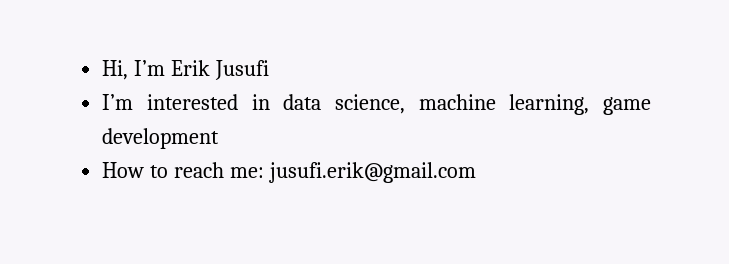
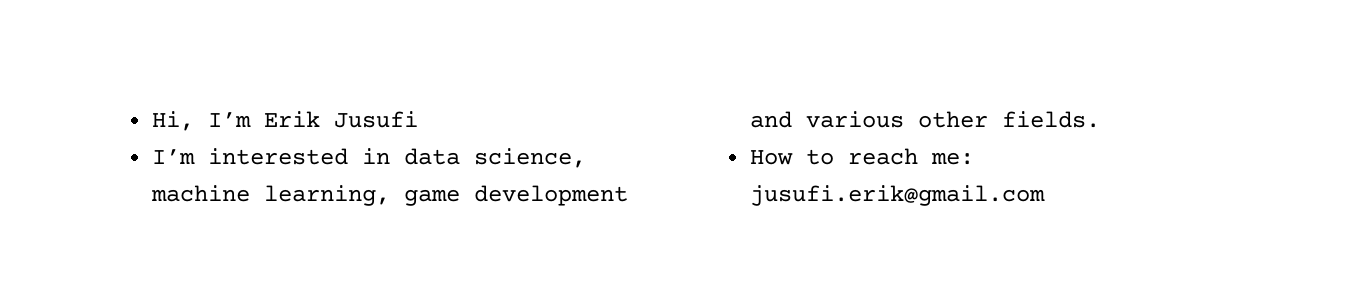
(220, 138) none -> [750,111,1101,128] and various other fields.

